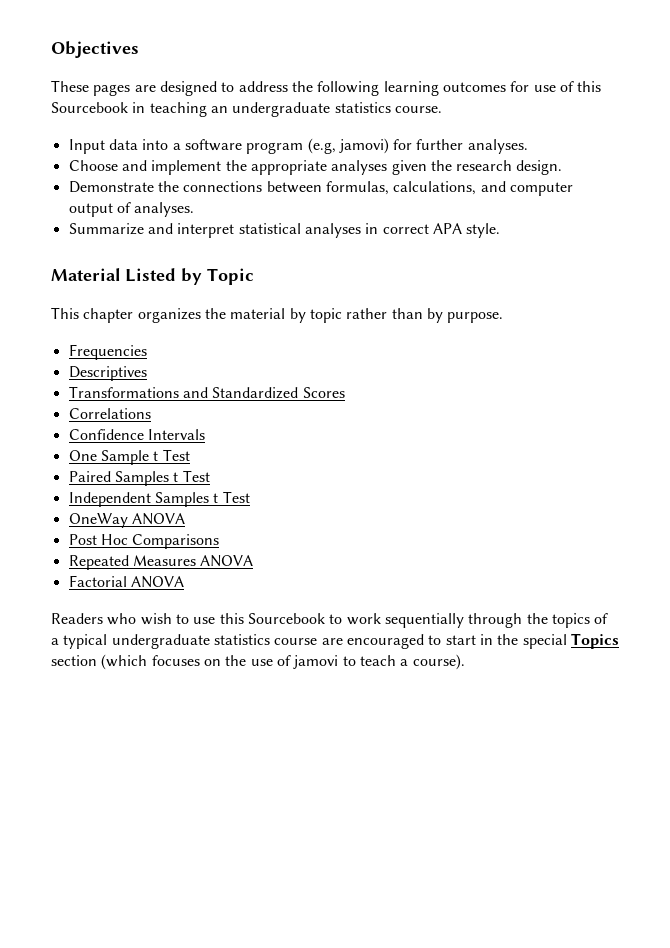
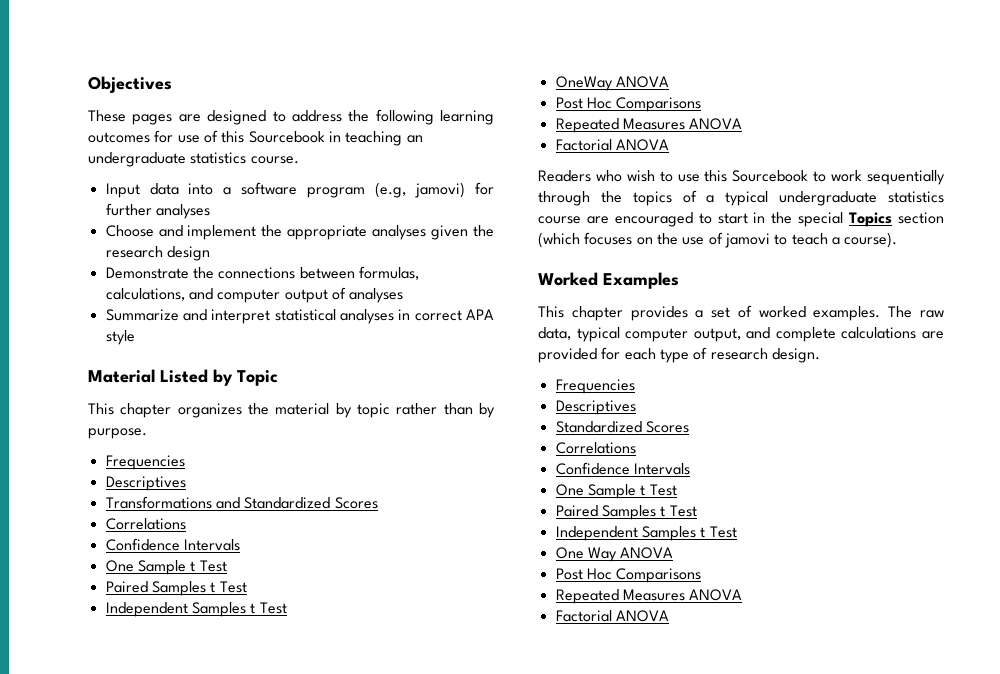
[467,139,528,154] analyses. -> [155,204,210,219] analyses
[516,160,563,175] design. -> [166,246,210,261] design
[134,202,195,217] analyses. -> [349,288,404,303] analyses
[466,223,501,238] style. -> [105,330,135,345] style
(465, 662) none -> [538,272,679,289] [538,305,944,321] [538,327,944,342] [538,347,820,363] [555,379,635,394] [555,400,636,415] [555,421,689,433] [555,442,636,454] [555,462,690,475] [555,484,677,499] [555,505,697,520] [555,526,737,541] [555,547,674,562] [555,568,702,583] [555,589,743,604] [555,610,669,622] // Worked Examples // This chapter provides a set of worked examples. The raw data, typical computer output, and complete calculations are provided for each type of research design. // Frequencies // Descriptives // Standardized Scores // Correlations // Confidence Intervals // One Sample t Test // Paired Samples t Test // Independent Samples t Test // One Way ANOVA // Post Hoc Comparisons // Repeated Measures ANOVA // Factorial ANOVA

